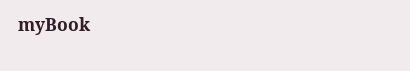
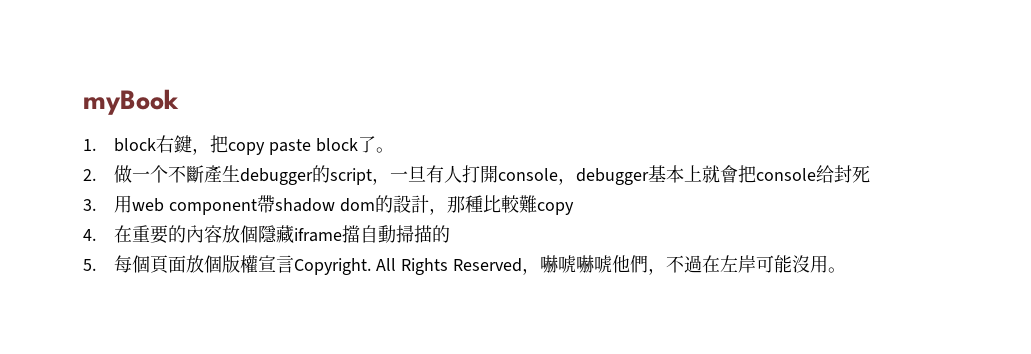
(91, 26) none -> [83,135,394,155] [83,165,871,185] [83,195,574,215] [83,225,451,244] [83,255,846,275] // 1. block右鍵，把copy paste block了。 // 2.做一个不斷產生debugger的script，一旦有人打開console，debugger基本上就會把console给封死 // 3.用web component帶shadow dom的設計，那種比較難copy // 4.在重要的內容放個隱藏iframe擋自動掃描的 // 5.每個頁面放個版權宣言Copyright. All Rights Reserved，嚇唬嚇唬他們，不過在左岸可能沒用。

